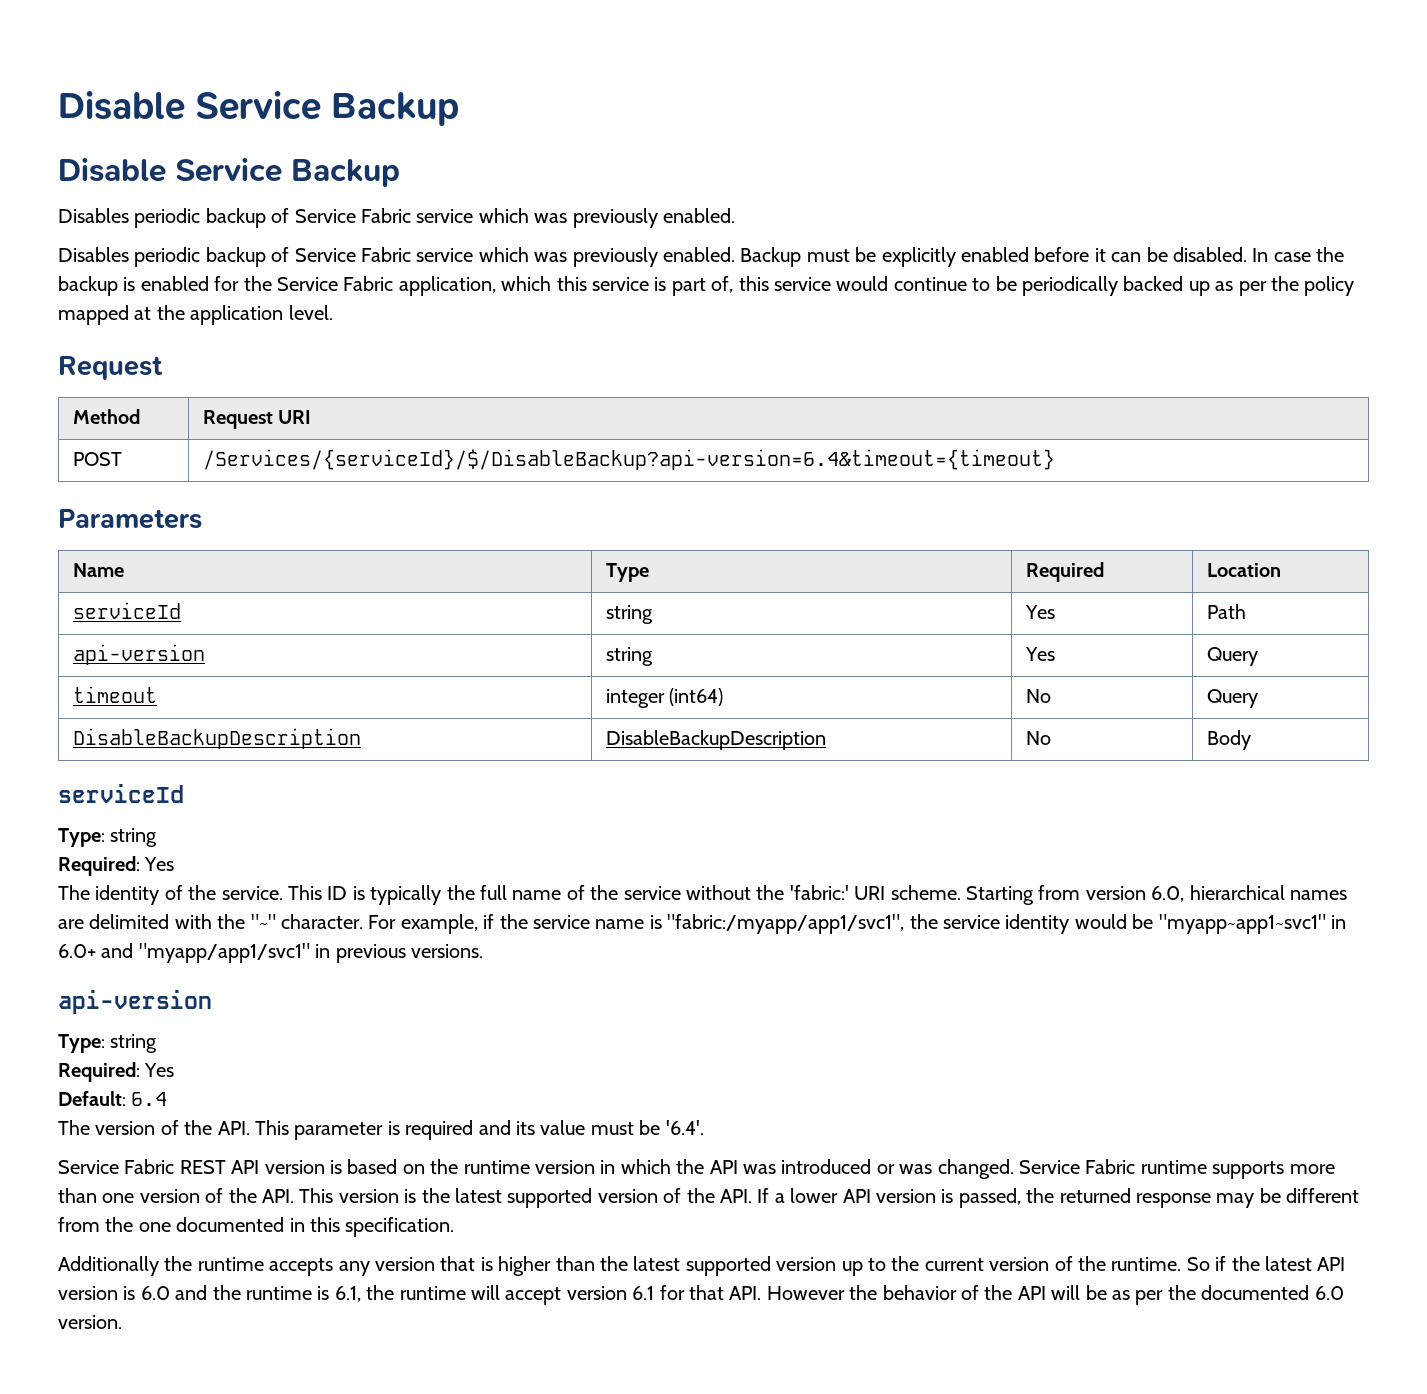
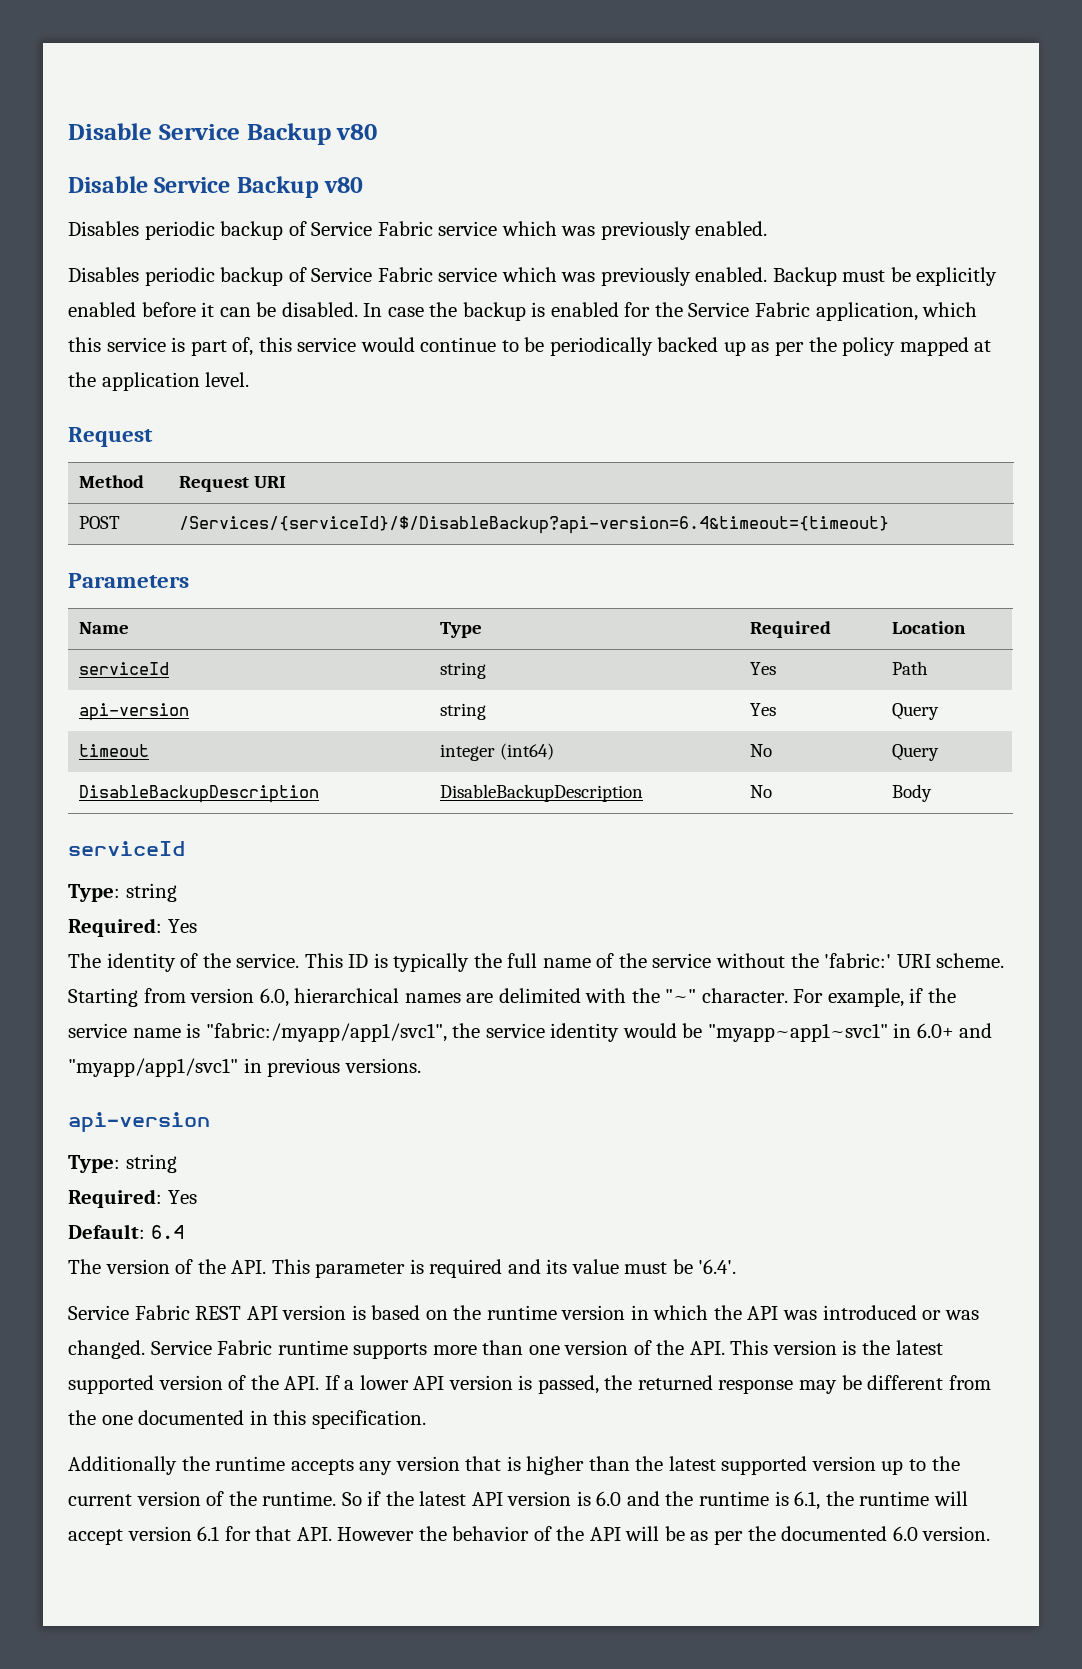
[58,91,461,126] [58,158,400,187] Disable Service Backup // Disable Service Backup -> [68,123,378,145] [68,176,364,198] Disable Service Backup v80 // Disable Service Backup v80

